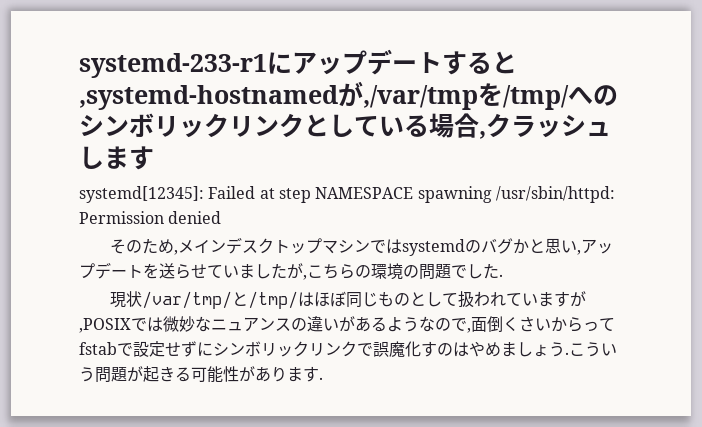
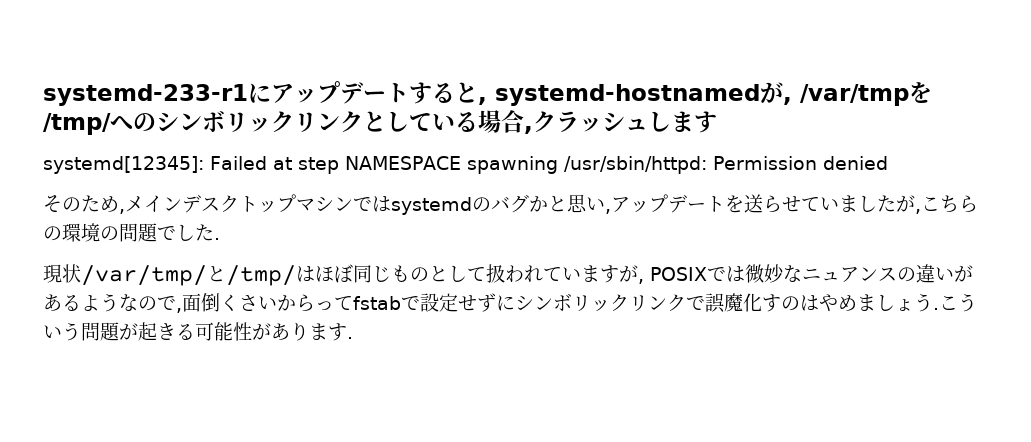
[79,81,478,110] ,systemd-hostnamedが,/var/tmp -> [478,82,909,106] , systemd-hostnamedが, /var/tmp
[79,318,131,333] ,POSIX -> [638,267,707,284] , POSIX

